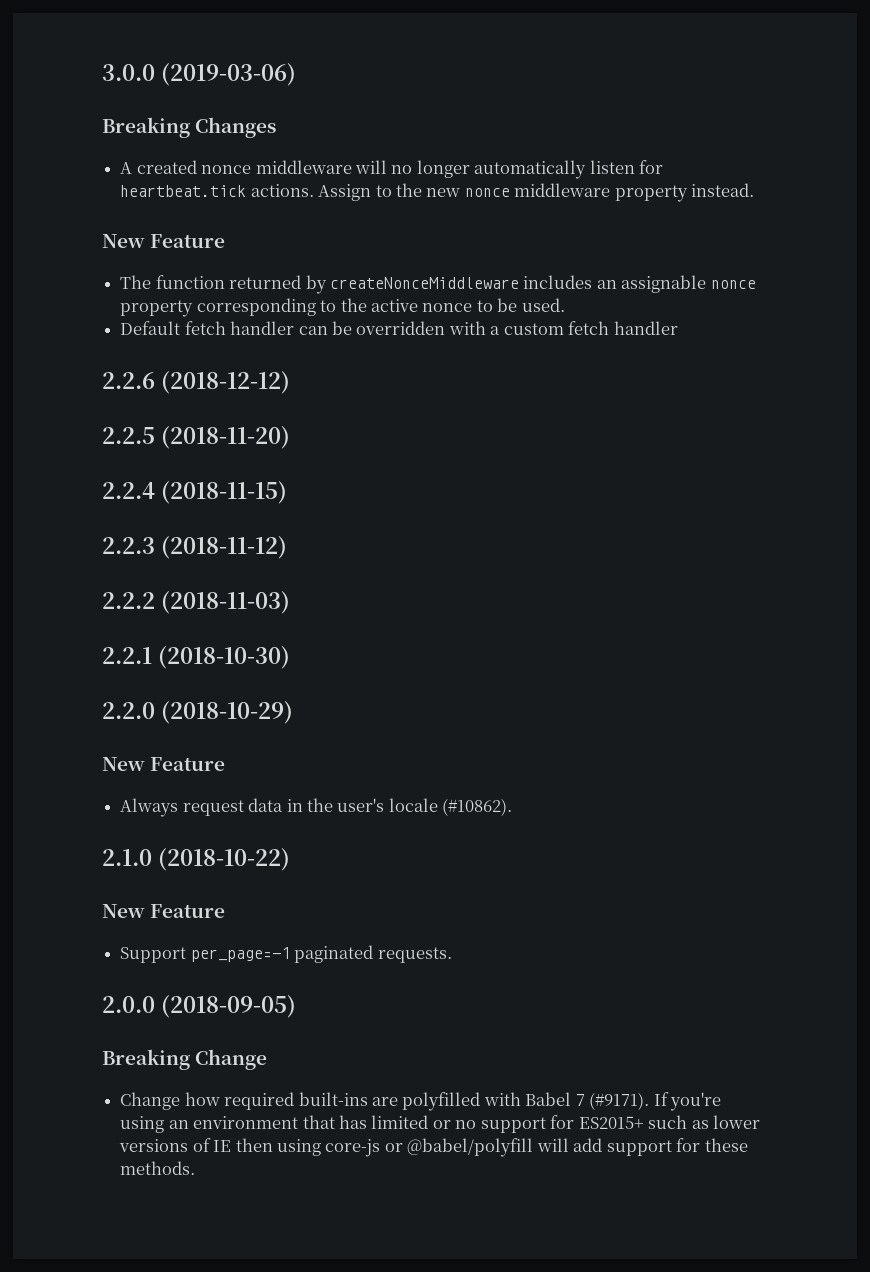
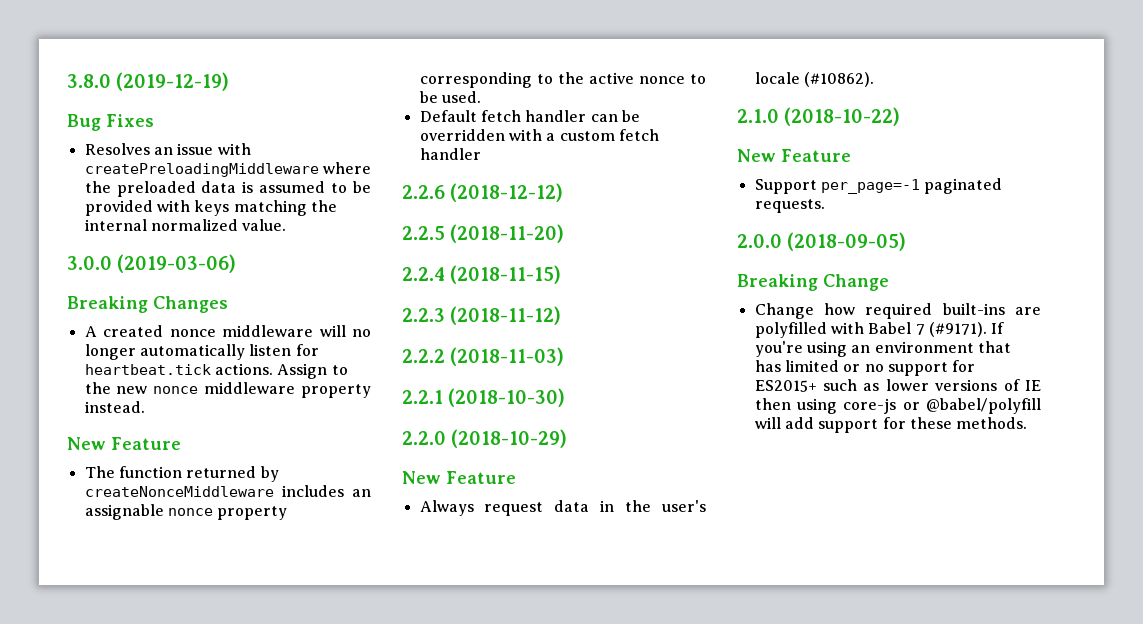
(102, 72) none -> [67,72,230,91] [67,114,154,131] [84,143,251,155] [84,162,371,177] [84,181,371,197] [84,200,337,216] [84,219,287,231] 3.8.0 (2019-12-19) // Bug Fixes // Resolves an issue with createPreloadingMiddleware where the preloaded data is assumed to be provided with keys matching the internal normalized value. //

